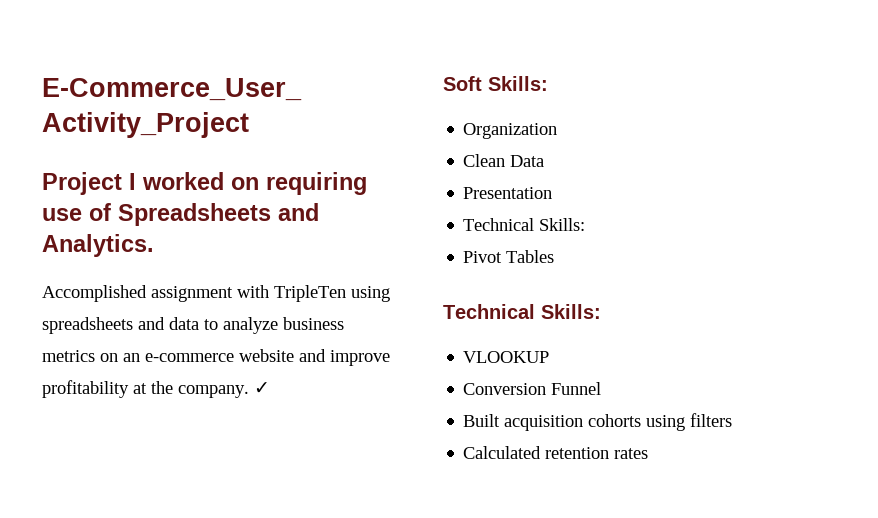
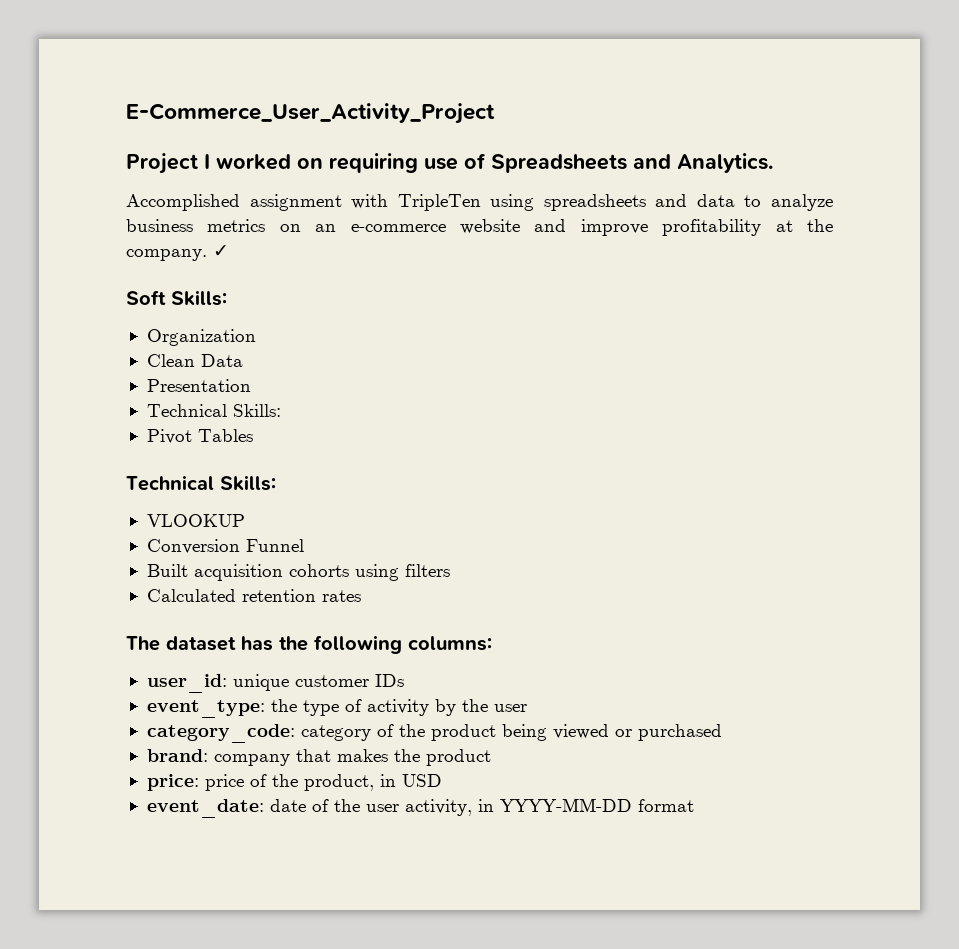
(649, 453) none -> [126,635,492,654] [146,674,404,693] [146,699,527,718] [146,724,722,743] [146,749,491,766] [146,774,442,791] [146,798,694,818] // The dataset has the following columns: // user_id: unique customer IDs // event_type: the type of activity by the user // category_code: category of the product being viewed or purchased // brand: company that makes the product // price: price of the product, in USD // event_date: date of the user activity, in YYYY-MM-DD format

